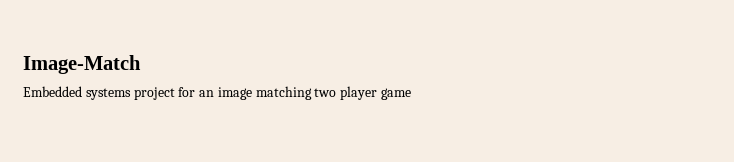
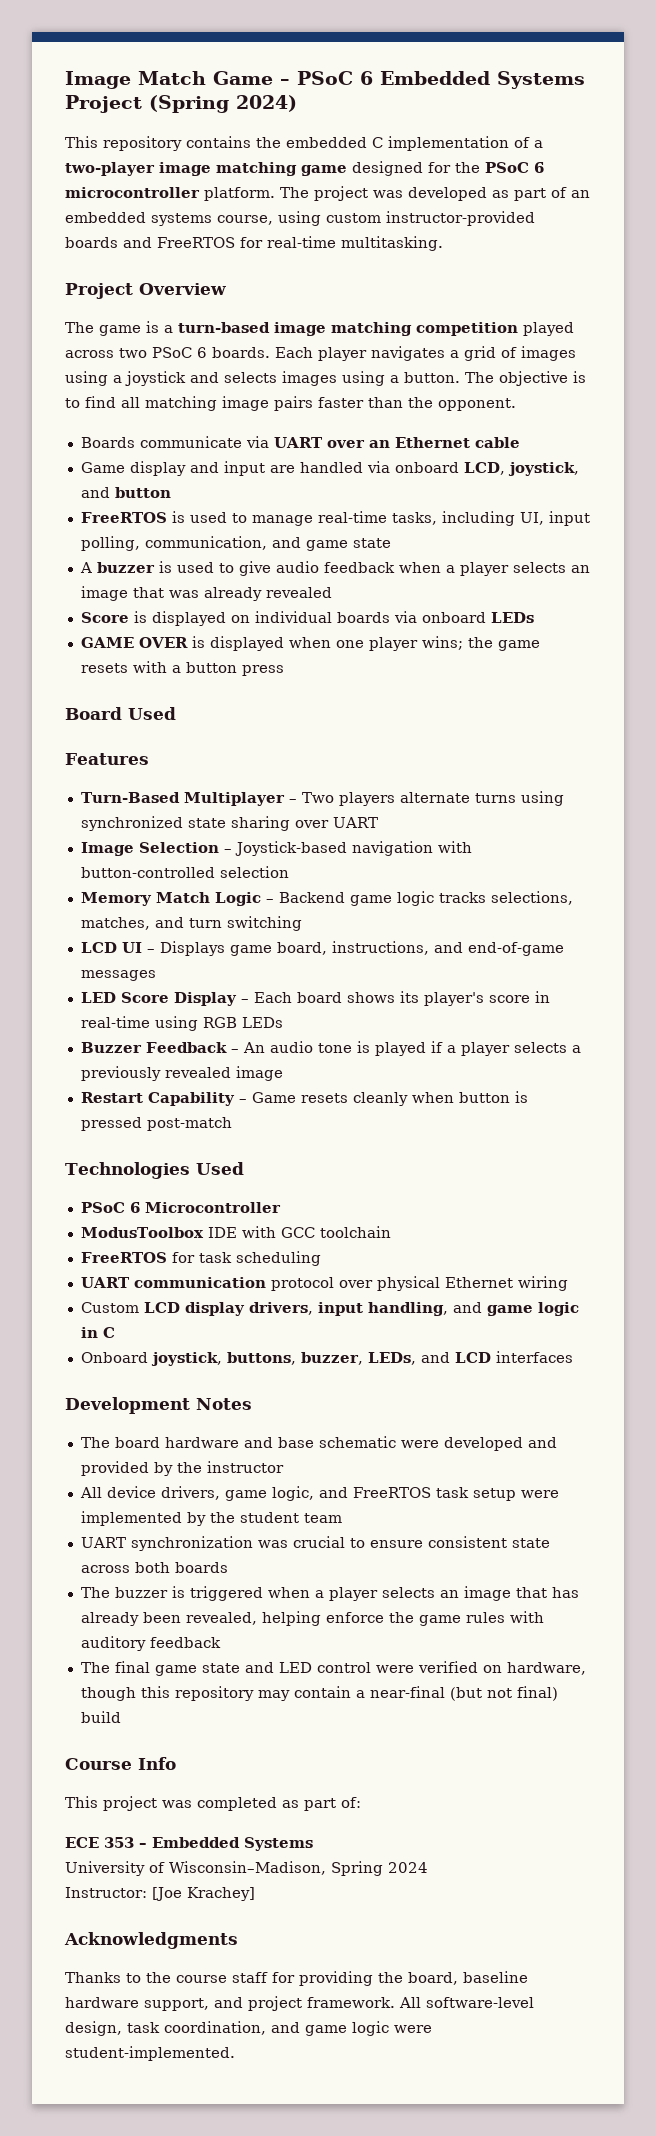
[23,55,141,74] [23,86,412,100] Image-Match // Embedded systems project for an image matching two player game -> [65,71,585,89] [65,95,297,113] [65,136,543,151] [65,161,544,176] [65,186,590,201] [65,211,535,226] [65,236,443,251] [65,283,226,299] [65,321,574,336] [65,346,576,361] [65,371,586,386] [65,396,516,411] [80,436,520,448] [80,461,579,476] [80,487,171,498] [80,511,590,526] [80,536,391,551] [79,561,590,576] [80,586,332,601] [80,611,534,626] [80,636,540,651] [80,661,284,676] [65,707,176,720] [65,753,149,765] [80,791,564,806] [80,816,378,831] [80,841,472,856] [80,866,289,878] [80,891,573,906] [80,916,302,931] [80,941,564,956] [80,970,156,981] [80,991,550,1006] [80,1016,283,1031] [80,1041,581,1056] [80,1066,283,1081] [80,1091,528,1106] [80,1117,232,1131] [65,1162,244,1179] [80,1202,281,1213] [80,1226,391,1238] [80,1251,321,1266] [80,1276,568,1291] [80,1302,579,1316] [80,1327,115,1338] [80,1351,573,1366] [65,1397,252,1414] [80,1436,557,1451] [80,1461,284,1476] [79,1486,559,1501] [80,1511,342,1526] [80,1536,550,1551] [80,1562,228,1573] [80,1586,579,1601] [80,1611,544,1626] [80,1636,221,1651] [80,1661,586,1676] [80,1686,558,1701] [80,1711,121,1723] [65,1757,176,1770] [65,1796,361,1811] [65,1837,313,1851] [65,1861,428,1876] [65,1887,255,1901] [64,1932,238,1949] [65,1971,528,1986] [65,1996,534,2011] [65,2021,432,2036] [65,2046,235,2061] Image Match Game – PSoC 6 Embedded Systems Project (Spring 2024) // This repository contains the embedded C implementation of a two-player image matching game designed for the PSoC 6 microcontroller platform. The project was developed as part of an embedded systems course, using custom instructor-provided boards and FreeRTOS for real-time multitasking. // Project Overview // The game is a turn-based image matching competition played across two PSoC 6 boards. Each player navigates a grid of images using a joystick and selects images using a button. The objective is to find all matching image pairs faster than the opponent. // Boards communicate via UART over an Ethernet cable // Game display and input are handled via onboard LCD, joystick, and button // FreeRTOS is used to manage real-time tasks, including UI, input polling, communication, and game state // A buzzer is used to give audio feedback when a player selects an image that was already revealed // Score is displayed on individual boards via onboard LEDs // GAME OVER is displayed when one player wins; the game resets with a button press // Board Used // Features // Turn-Based Multiplayer – Two players alternate turns using synchronized state sharing over UART // Image Selection – Joystick-based navigation with button-controlled selection // Memory Match Logic – Backend game logic tracks selections, matches, and turn switching // LCD UI – Displays game board, instructions, and end-of-game messages // LED Score Display – Each board shows its player's score in real-time using RGB LEDs // Buzzer Feedback – An audio tone is played if a player selects a previously revealed image // Restart Capability – Game resets cleanly when button is pressed post-match // Technologies Used // PSoC 6 Microcontroller // ModusToolbox IDE with GCC toolchain // FreeRTOS for task scheduling // UART communication protocol over physical Ethernet wiring // Custom LCD display drivers, input handling, and game logic in C // Onboard joystick, buttons, buzzer, LEDs, and LCD interfaces // Development Notes // The board hardware and base schematic were developed and provided by the instructor // All device drivers, game logic, and FreeRTOS task setup were implemented by the student team // UART synchronization was crucial to ensure consistent state across both boards // The buzzer is triggered when a player selects an image that has already been revealed, helping enforce the game rules with auditory feedback // The final game state and LED control were verified on hardware, though this repository may contain a near-final (but not final) build // Course Info // This project was completed as part of: // ECE 353 – Embedded Systems // University of Wisconsin–Madison, Spring 2024 // Instructor: [Joe Krachey] // Acknowledgments // Thanks to the course staff for providing the board, baseline hardware support, and project framework. All software-level design, task coordination, and game logic were student-implemented.

